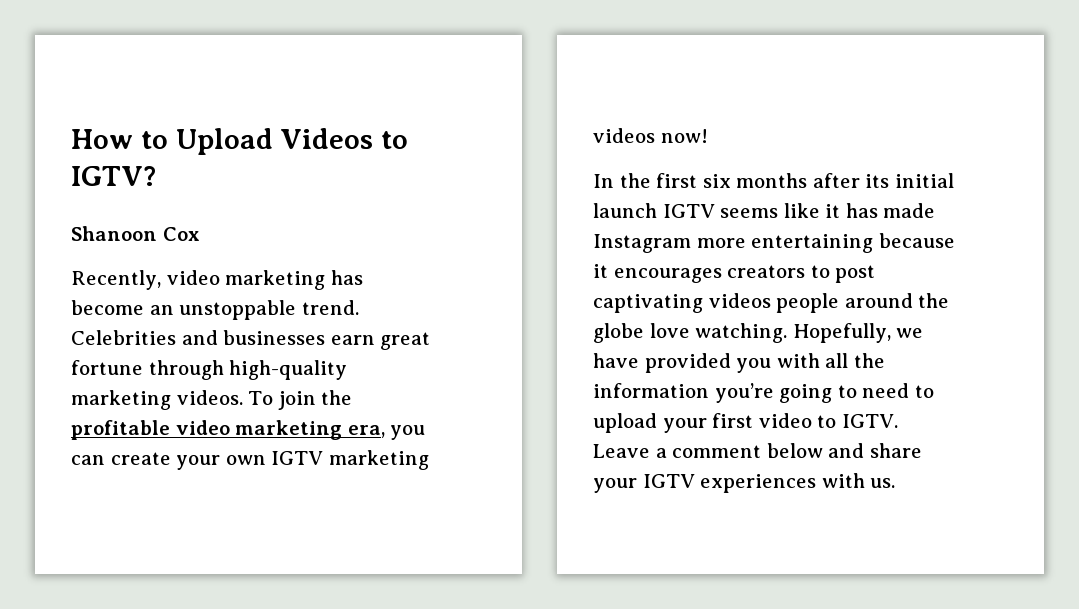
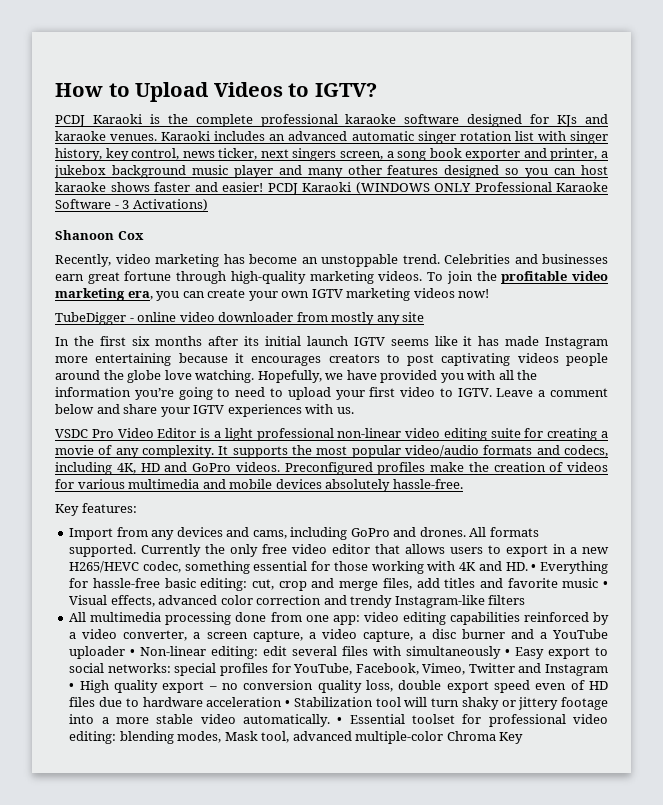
(156, 176) none -> [55,114,609,127] [55,131,608,144] [55,148,608,161] [54,165,608,178] [55,182,608,195] [55,199,208,211] // PCDJ Karaoki is the complete professional karaoke software designed for KJs and karaoke venues. Karaoki includes an advanced automatic singer rotation list with singer history, key control, news ticker, next singers screen, a song book exporter and printer, a jukebox background music player and many other features designed so you can host karaoke shows faster and easier! PCDJ Karaoki (WINDOWS ONLY Professional Karaoke Software - 3 Activations)
(708, 136) none -> [55,312,425,325] // TubeDigger - online video downloader from mostly any site
(896, 483) none -> [55,428,608,441] [55,445,608,458] [55,462,608,475] [55,479,463,492] [55,503,137,516] [69,527,539,540] [69,544,610,557] [69,561,609,574] [69,578,608,591] [69,595,526,608] [69,612,610,625] [69,629,609,642] [69,646,609,659] [69,663,608,676] [69,680,609,693] [69,697,608,710] [69,714,608,727] [69,731,524,744] // VSDC Pro Video Editor is a light professional non-linear video editing suite for creating a movie of any complexity. It supports the most popular video/audio formats and codecs, including 4K, HD and GoPro videos. Preconfigured profiles make the creation of videos for various multimedia and mobile devices absolutely hassle-free. // Key features: // Import from any devices and cams, including GoPro and drones. All formats supported. Сurrently the only free video editor that allows users to export in a new H265/HEVC codec, something essential for those working with 4K and HD. • Everything for hassle-free basic editing: cut, crop and merge files, add titles and favorite music • Visual effects, advanced color correction and trendy Instagram-like filters // All multimedia processing done from one app: video editing capabilities reinforced by a video converter, a screen capture, a video capture, a disc burner and a YouTube uploader • Non-linear editing: edit several files with simultaneously • Easy export to social networks: special profiles for YouTube, Facebook, Vimeo, Twitter and Instagram • High quality export – no conversion quality loss, double export speed even of HD files due to hardware acceleration • Stabilization tool will turn shaky or jittery footage into a more stable video automatically. • Essential toolset for professional video editing: blending modes, Mask tool, advanced multiple-color Chroma Key

